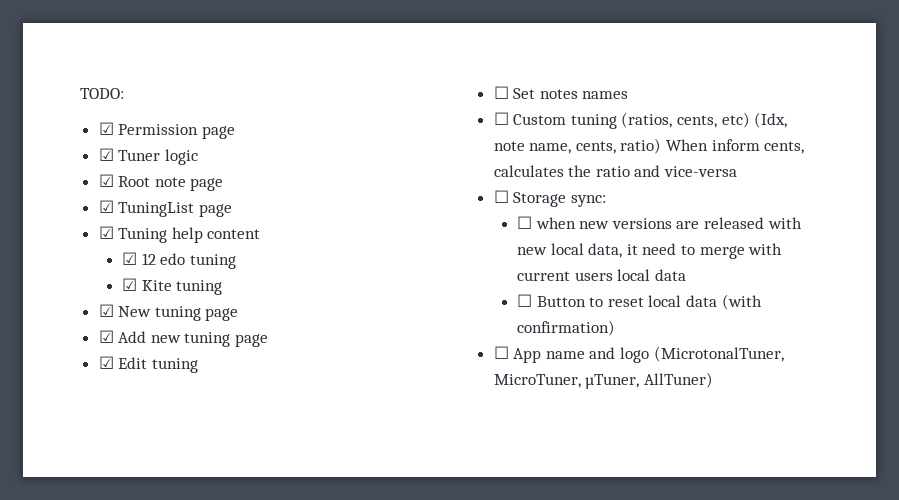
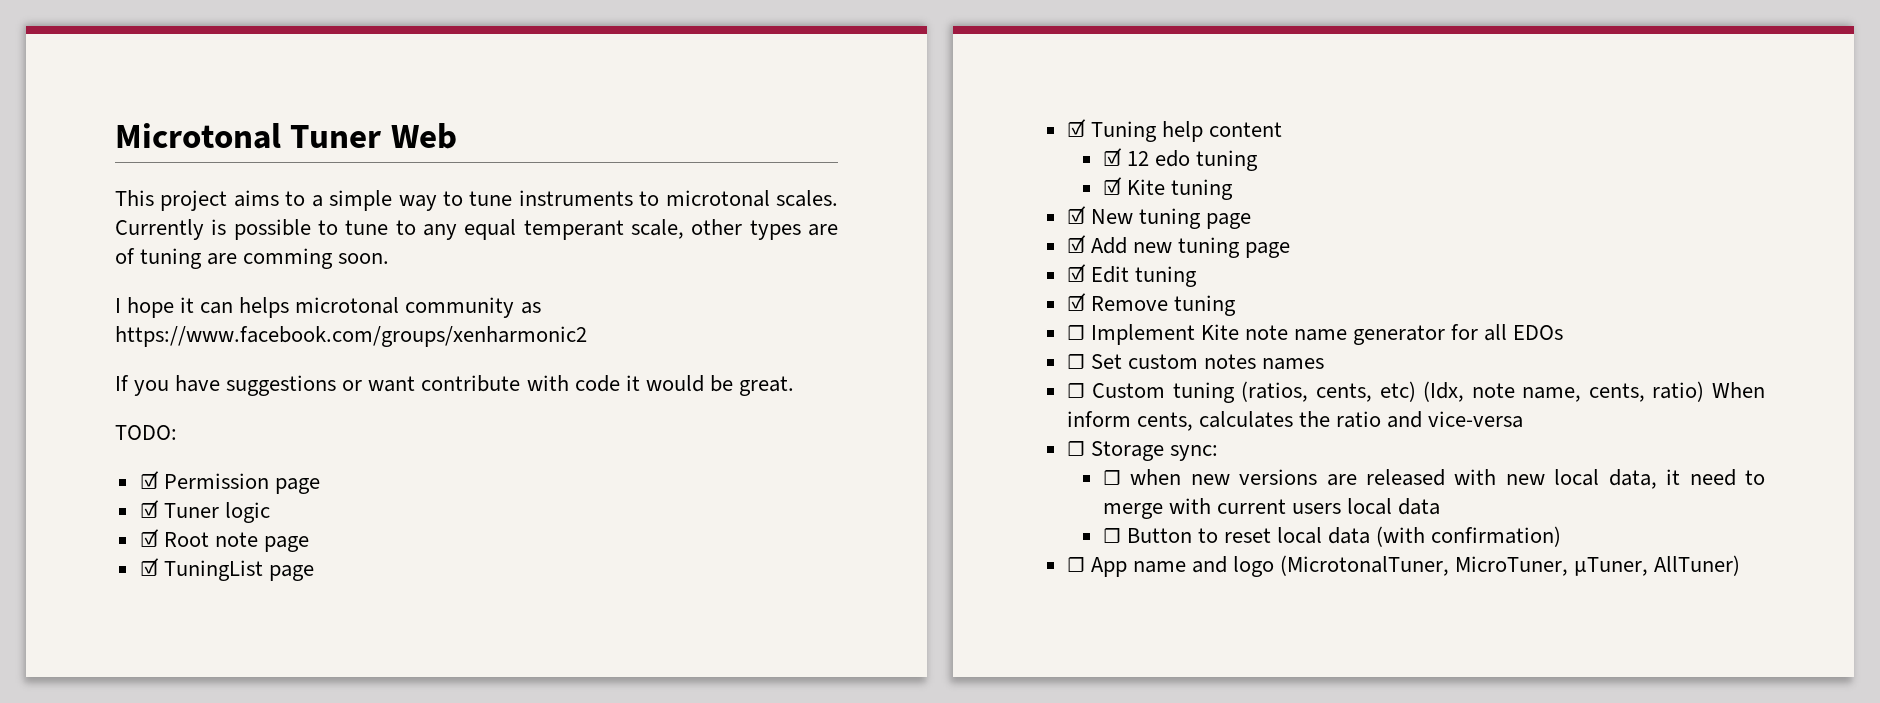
(80, 93) none -> [115,123,457,149] [115,190,838,211] [115,219,839,240] [115,248,390,269] [115,297,541,318] [115,326,587,347] [115,375,794,396] Microtonal Tuner Web // This project aims to a simple way to tune instruments to microtonal scales. Currently is possible to tune to any equal temperant scale, other types are of tuning are comming soon. // I hope it can helps microtonal community as https://www.facebook.com/groups/xenharmonic2 // If you have suggestions or want contribute with code it would be great. //
(198, 365) none -> [1066,293,1236,316] [1066,324,1564,345] // ☑ Remove tuning // ☐ Implement Kite note name generator for all EDOs
(536, 93) none -> [1127,354,1198,369] custom

